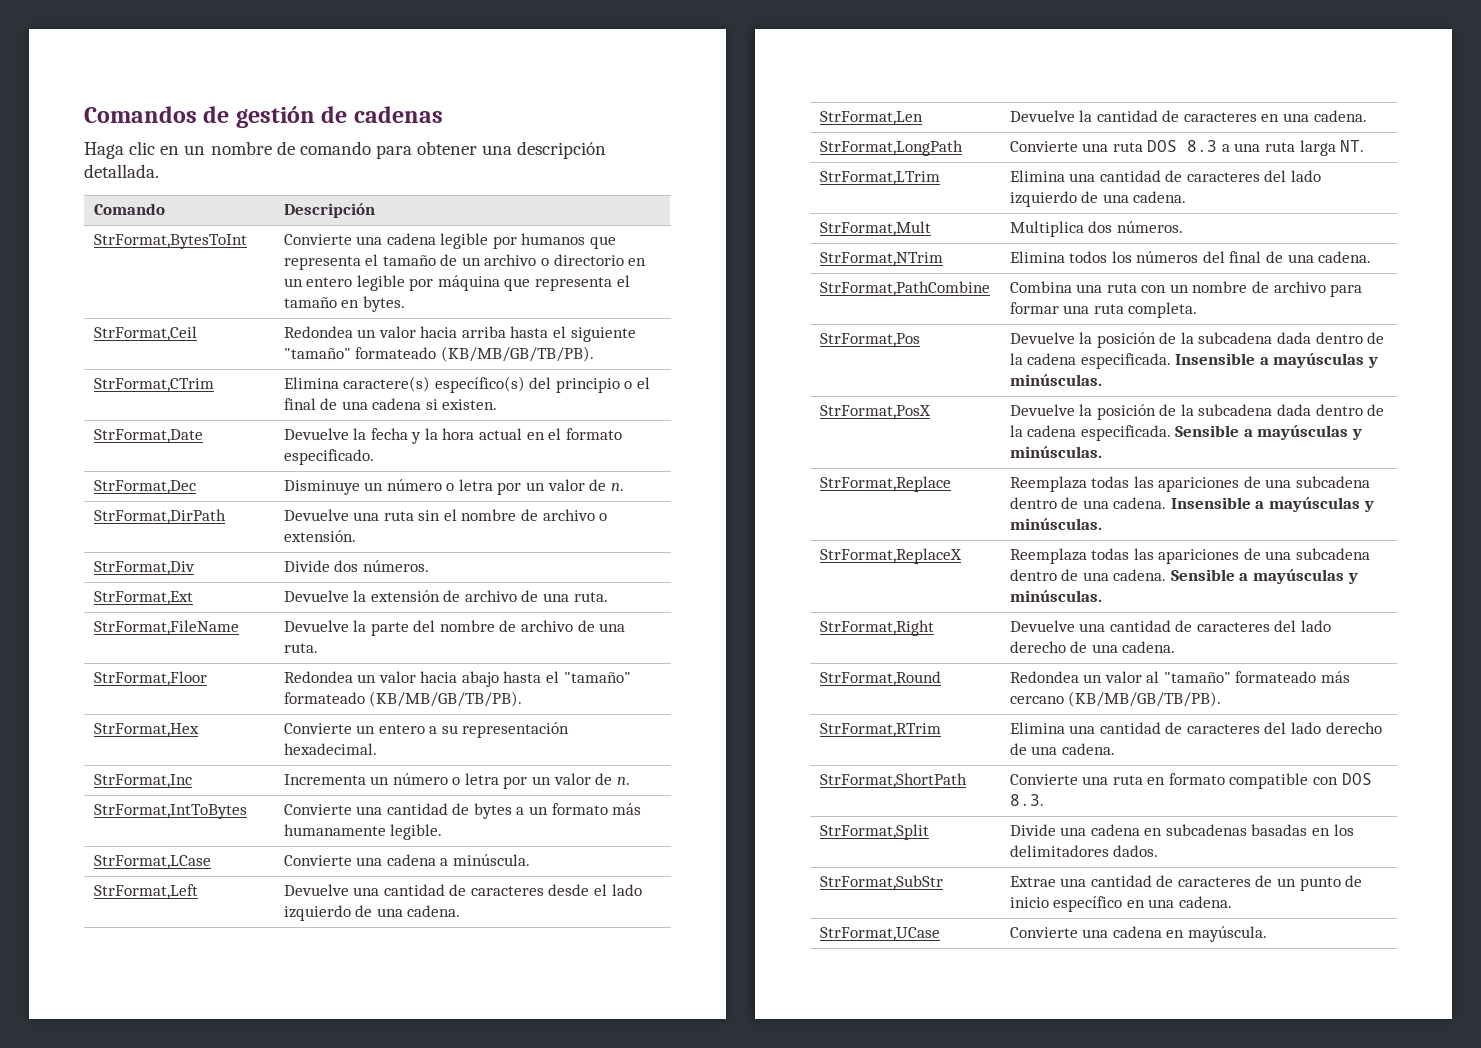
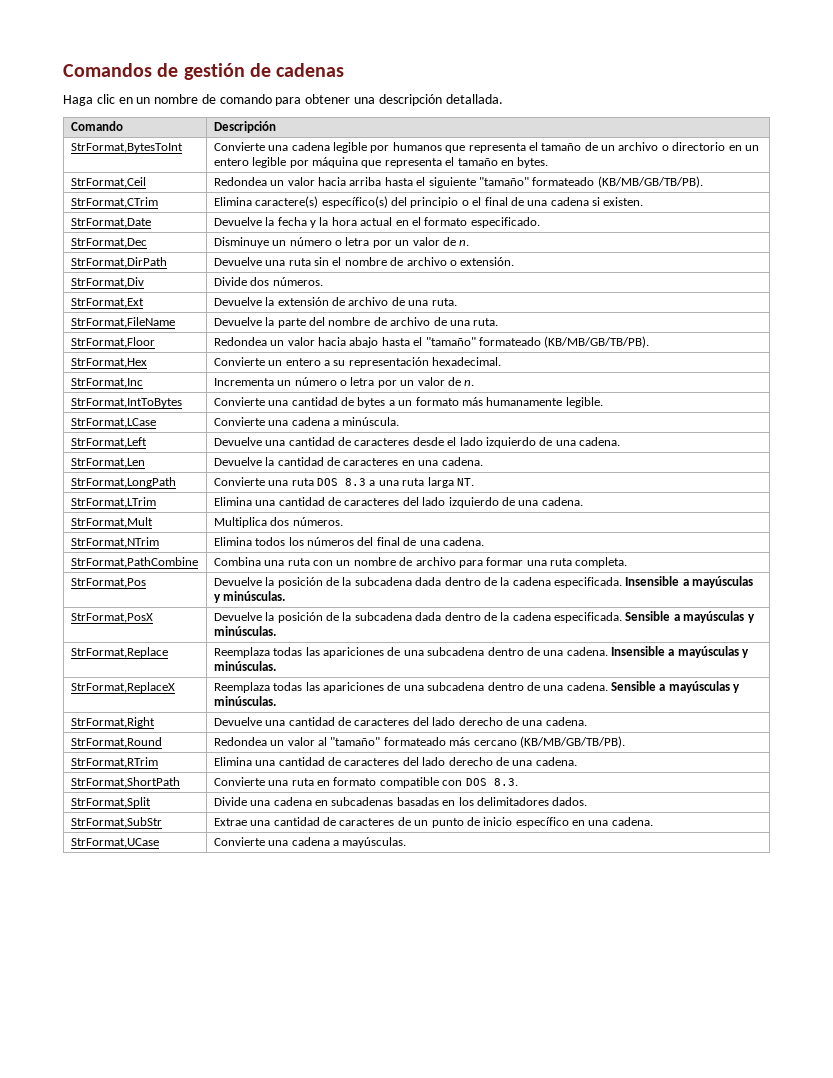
[1166,926,1267,942] en mayúscula. -> [333,837,407,848] a mayúsculas.

